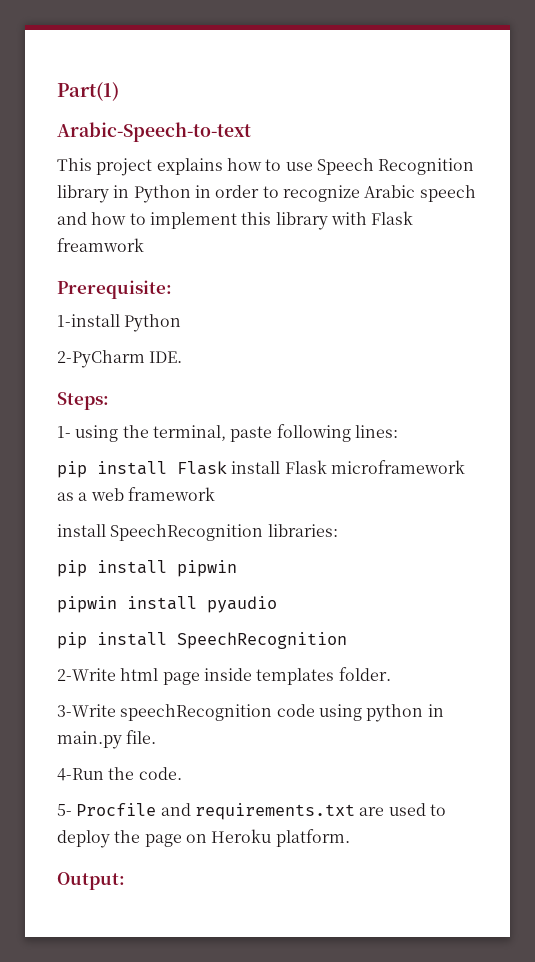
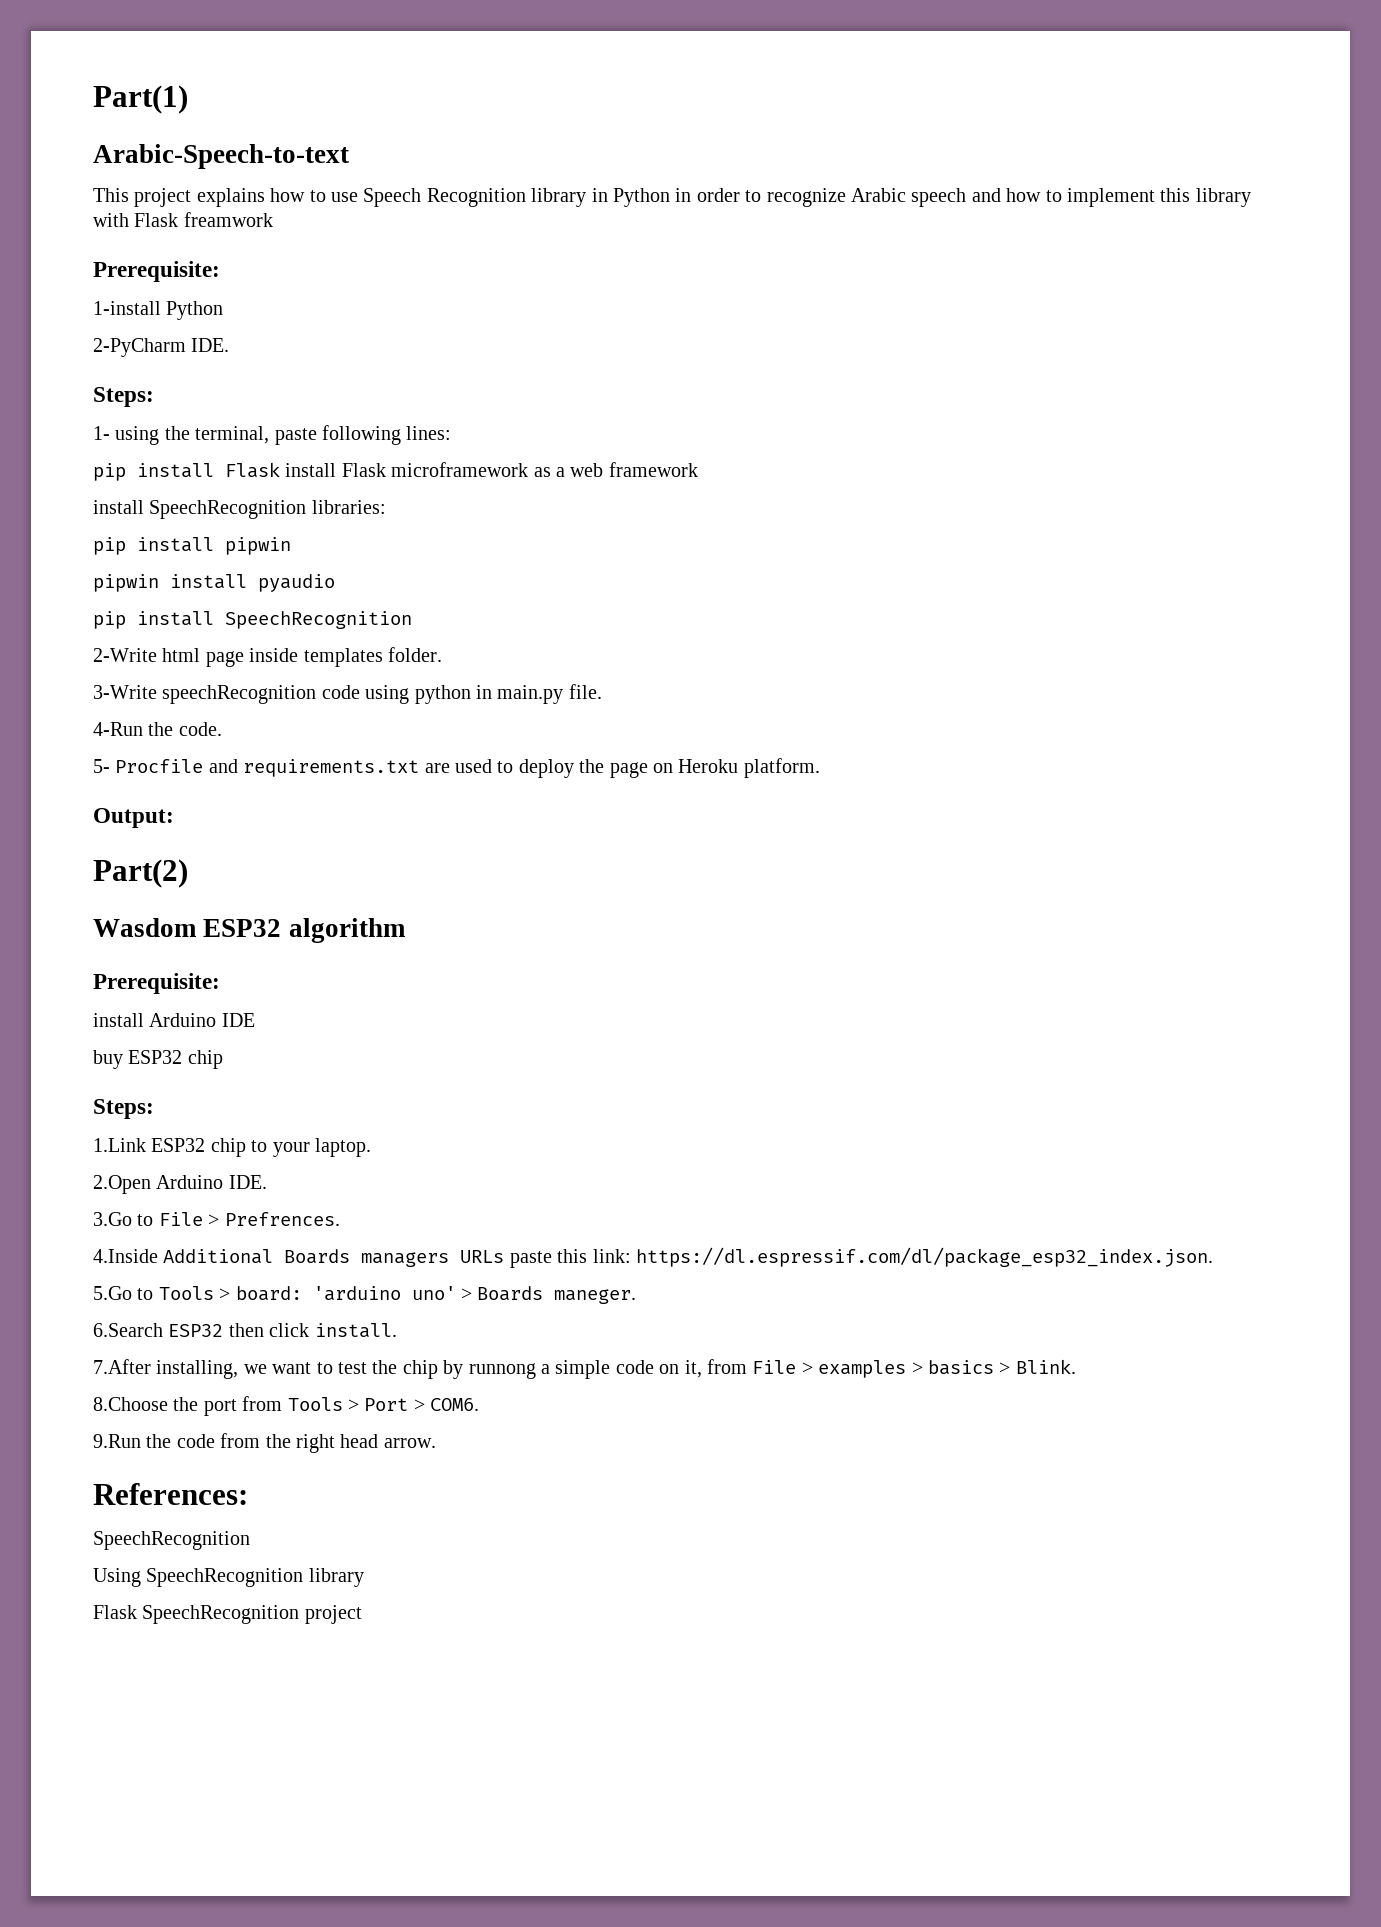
(125, 881) none -> [93,859,188,888] [93,918,406,943] [93,973,220,994] [93,1013,255,1027] [93,1050,223,1069] [93,1099,154,1119] [93,1138,371,1157] [93,1175,267,1194] [93,1212,340,1226] [93,1247,1213,1268] [93,1286,637,1304] [93,1323,397,1338] [93,1359,1076,1379] [93,1396,480,1416] [93,1433,436,1453] [93,1483,248,1505] [93,1531,250,1550] [93,1568,364,1587] [93,1605,362,1624] // Part(2) // Wasdom ESP32 algorithm // Prerequisite: // install Arduino IDE // buy ESP32 chip // Steps: // 1.Link ESP32 chip to your laptop. // 2.Open Arduino IDE. // 3.Go to File > Prefrences. // 4.Inside Additional Boards managers URLs paste this link: https://dl.espressif.com/dl/package_esp32_index.json. // 5.Go to Tools > board: 'arduino uno' > Boards maneger. // 6.Search ESP32 then click install. // 7.After installing, we want to test the chip by runnong a simple code on it, from File > examples > basics > Blink. // 8.Choose the port from Tools > Port > COM6. // 9.Run the code from the right head arrow. // References: // SpeechRecognition // Using SpeechRecognition library // Flask SpeechRecognition project

